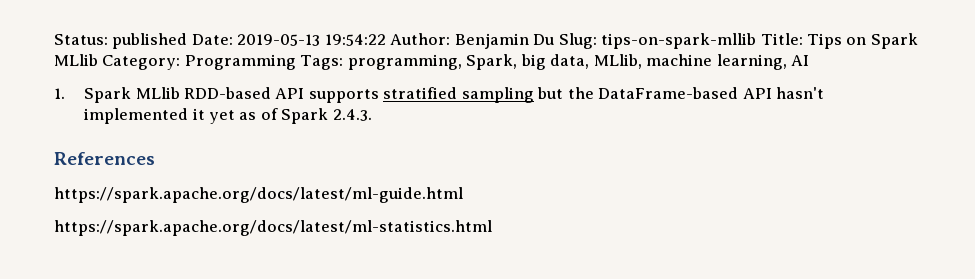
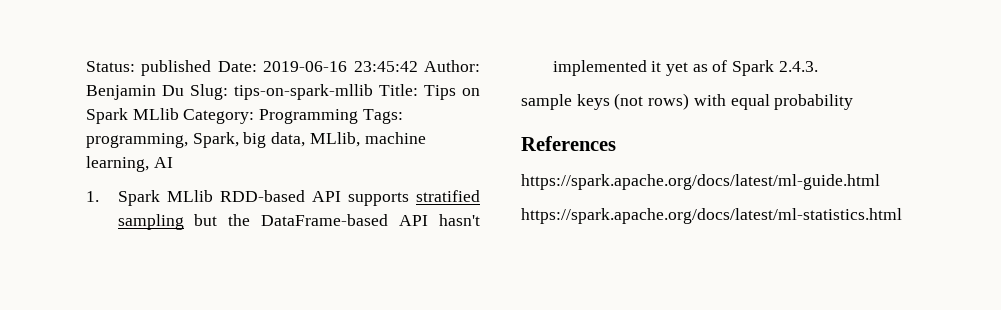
[237,34,386,46] 2019-05-13 19:54:22 -> [263,61,418,72] 2019-06-16 23:45:42
(372, 115) none -> [521,93,854,110] // sample keys (not rows) with equal probability

